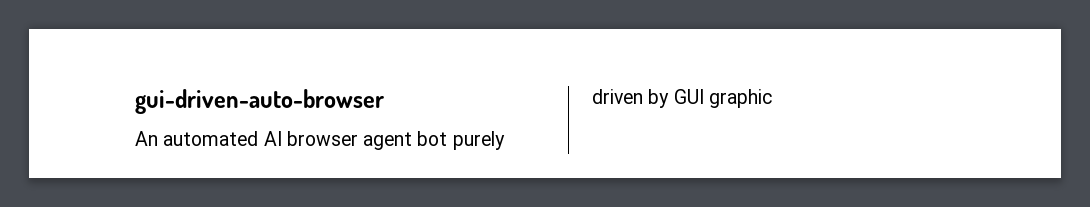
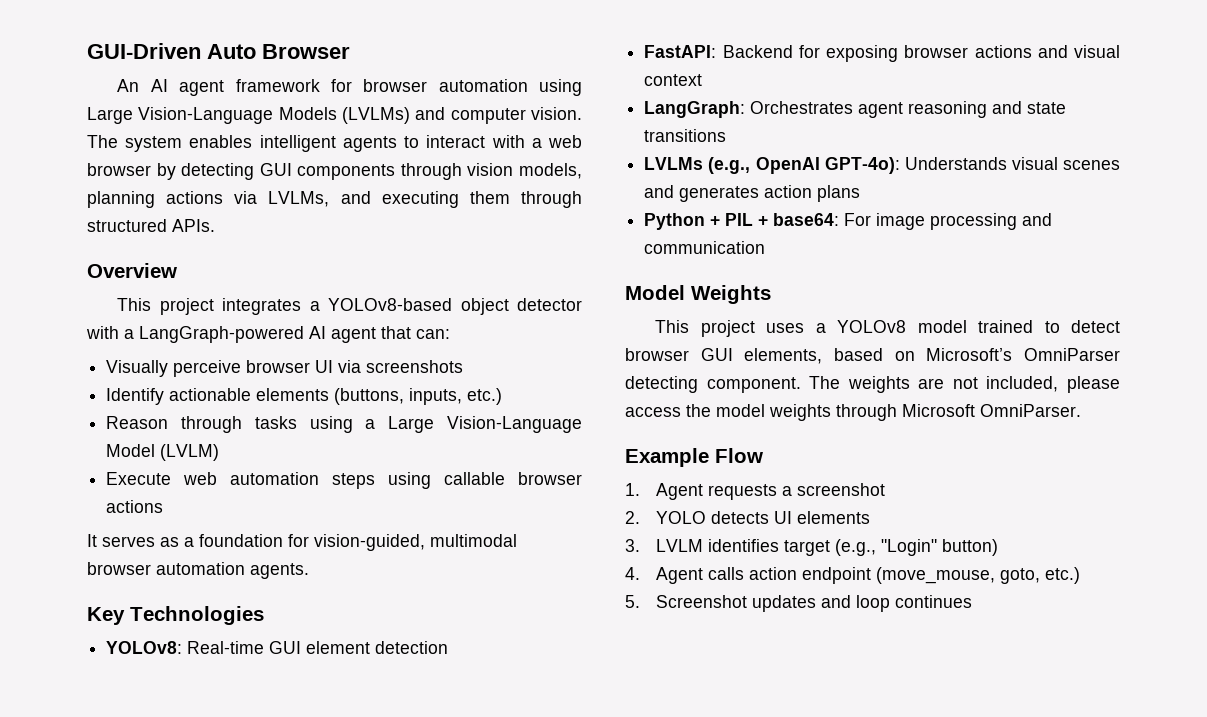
[135,89,384,114] [135,131,505,150] [592,89,772,108] gui-driven-auto-browser // An automated AI browser agent bot purely driven by GUI graphic -> [87,43,350,59] [117,79,582,96] [87,107,582,124] [87,135,582,152] [87,163,582,180] [87,191,582,208] [87,219,215,232] [87,263,177,278] [117,298,582,315] [86,326,450,343] [106,360,464,377] [106,388,503,405] [106,416,582,433] [106,444,220,461] [106,472,582,489] [106,500,164,513] [87,534,517,551] [87,562,309,579] [87,606,264,625] [106,641,449,654] [644,45,1120,62] [644,74,703,86] [644,101,1067,118] [644,129,727,142] [644,157,1120,174] [644,185,861,202] [644,213,1053,230] [644,241,766,254] [625,285,771,304] [655,320,1120,337] [625,348,1120,364] [625,376,1120,393] [625,404,1081,421] [625,448,763,467] [625,483,885,500] [625,511,870,524] [625,539,998,556] [625,567,1080,584] [625,595,972,612] GUI-Driven Auto Browser // An AI agent framework for browser automation using Large Vision-Language Models (LVLMs) and computer vision. The system enables intelligent agents to interact with a web browser by detecting GUI components through vision models, planning actions via LVLMs, and executing them through structured APIs. // Overview // This project integrates a YOLOv8-based object detector with a LangGraph-powered AI agent that can: // Visually perceive browser UI via screenshots // Identify actionable elements (buttons, inputs, etc.) // Reason through tasks using a Large Vision-Language Model (LVLM) // Execute web automation steps using callable browser actions // It serves as a foundation for vision-guided, multimodal browser automation agents. // Key Technologies // YOLOv8: Real-time GUI element detection // FastAPI: Backend for exposing browser actions and visual context // LangGraph: Orchestrates agent reasoning and state transitions // LVLMs (e.g., OpenAI GPT-4o): Understands visual scenes and generates action plans // Python + PIL + base64: For image processing and communication // Model Weights // This project uses a YOLOv8 model trained to detect browser GUI elements, based on Microsoft’s OmniParser detecting component. The weights are not included, please access the model weights through Microsoft OmniParser. // Example Flow // 1. Agent requests a screenshot // 2. YOLO detects UI elements // 3. LVLM identifies target (e.g., "Login" button) // 4. Agent calls action endpoint (move_mouse, goto, etc.) // 5. Screenshot updates and loop continues

